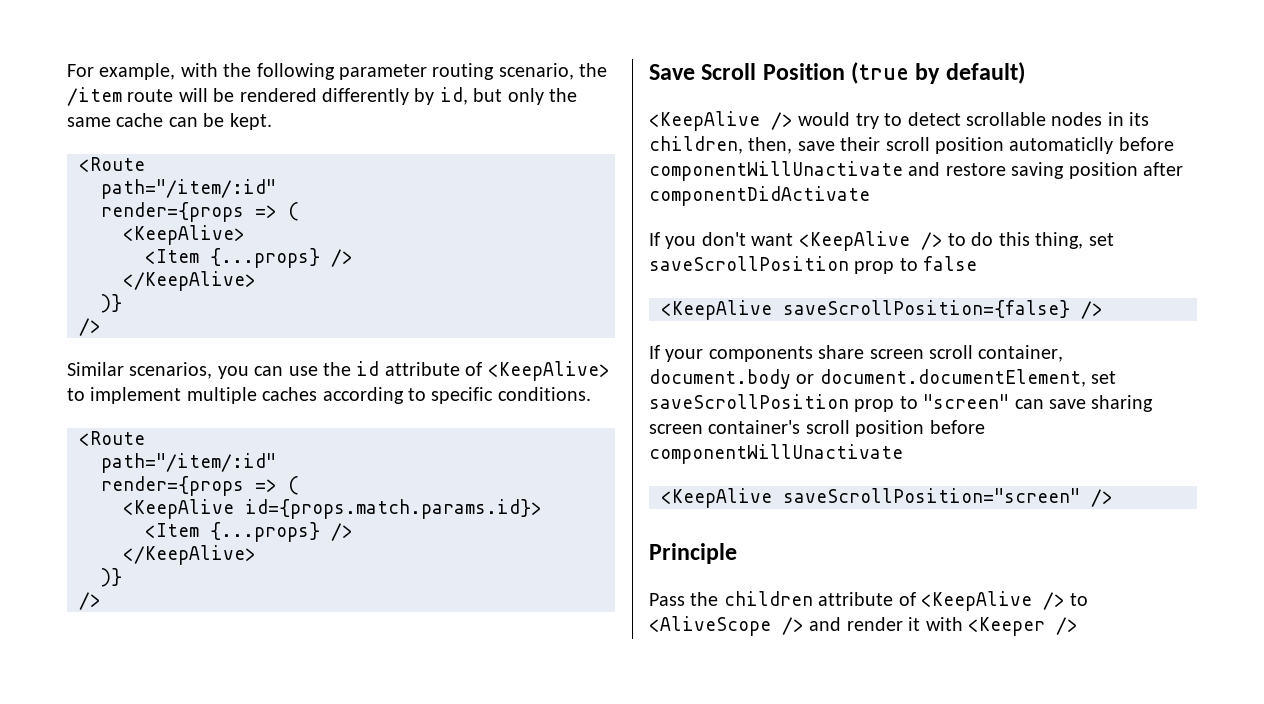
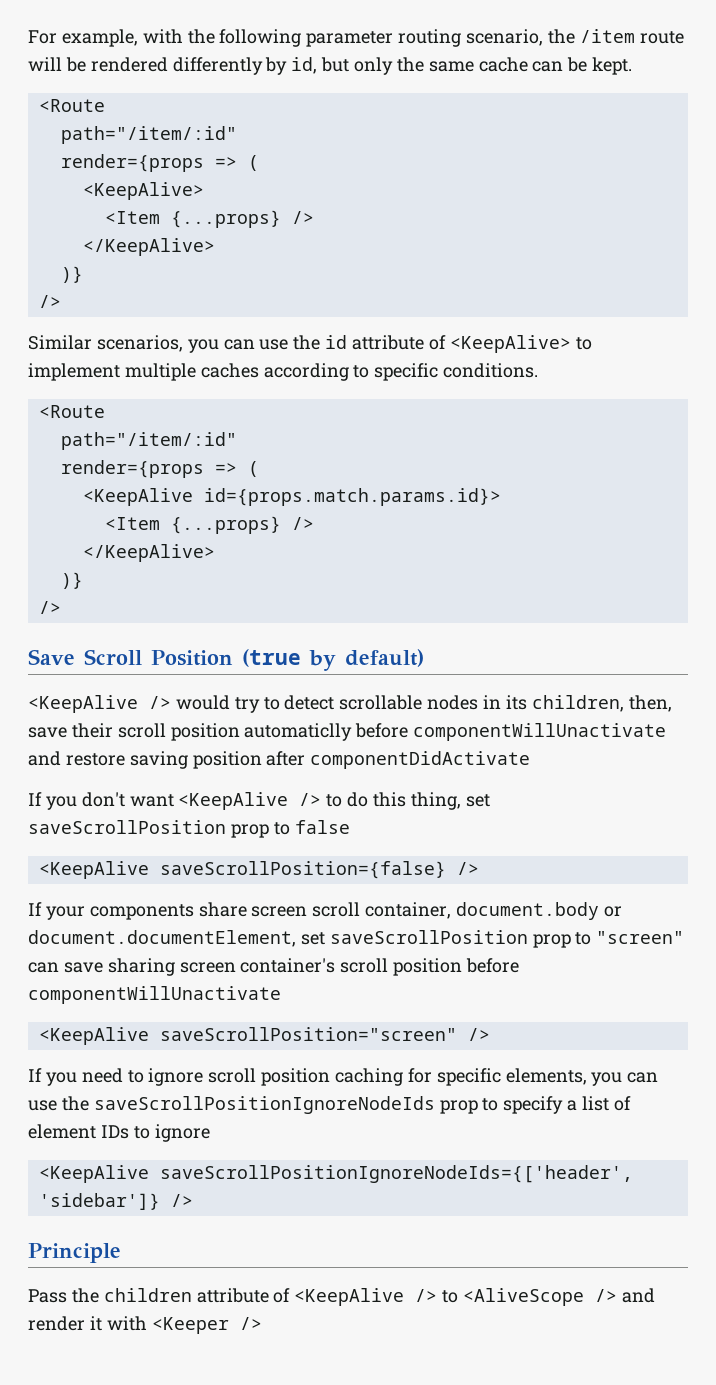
(1113, 498) none -> [28,1068,659,1086] [28,1096,631,1114] [28,1124,210,1142] [38,1165,633,1183] [38,1193,193,1210] // If you need to ignore scroll position caching for specific elements, you can use the saveScrollPositionIgnoreNodeIds prop to specify a list of element IDs to ignore // <KeepAlive saveScrollPositionIgnoreNodeIds={['header', 'sidebar']} />

